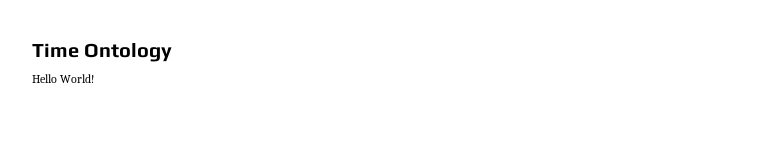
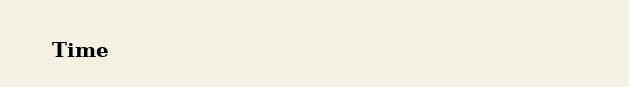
[84,43,173,62] [32,74,95,83] Ontology // Hello World! -> (109, 49) none

